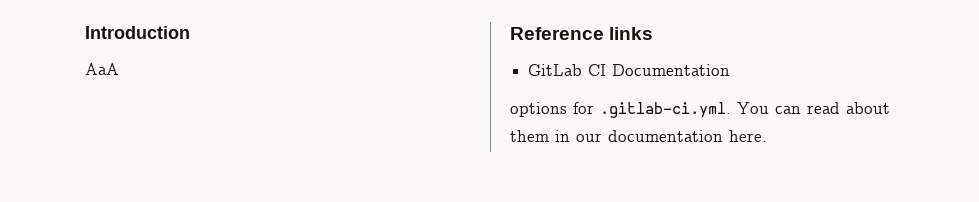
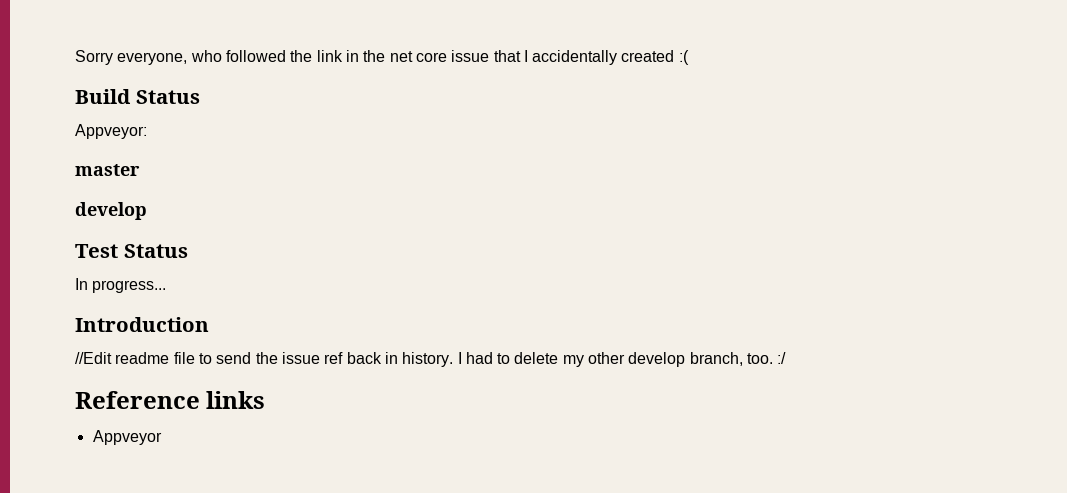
[85,26,190,39] [85,63,119,75] [510,27,654,40] [528,64,731,76] [510,102,890,118] [510,130,767,142] Introduction // AaA // Reference links // GitLab CI Documentation // options for .gitlab-ci.yml. You can read about them in our documentation here. -> [75,50,689,65] [75,89,200,104] [75,124,147,139] [75,164,140,176] [75,202,147,220] [75,244,188,258] [75,278,167,293] [75,317,209,332] [75,352,787,367] [75,391,266,409] [92,430,162,445] Sorry everyone, who followed the link in the net core issue that I accidentally created :( // Build Status // Appveyor: // master // develop // Test Status // In progress... // Introduction // //Edit readme file to send the issue ref back in history. I had to delete my other develop branch, too. :/ // Reference links // Appveyor

